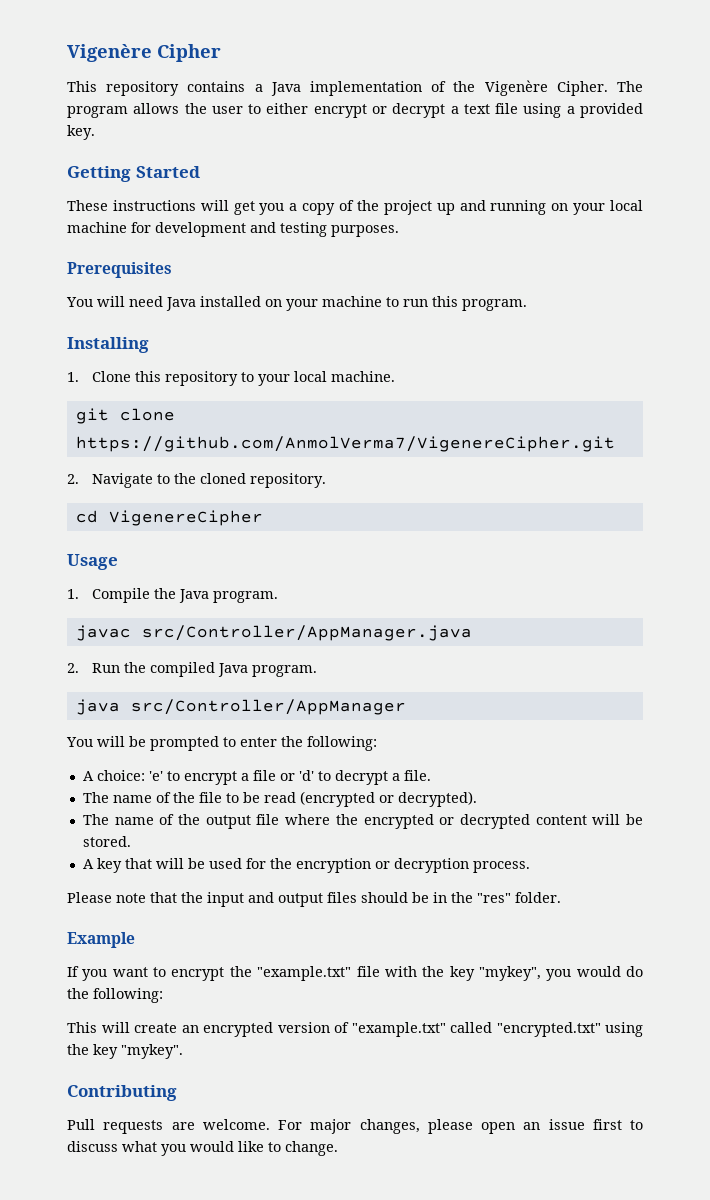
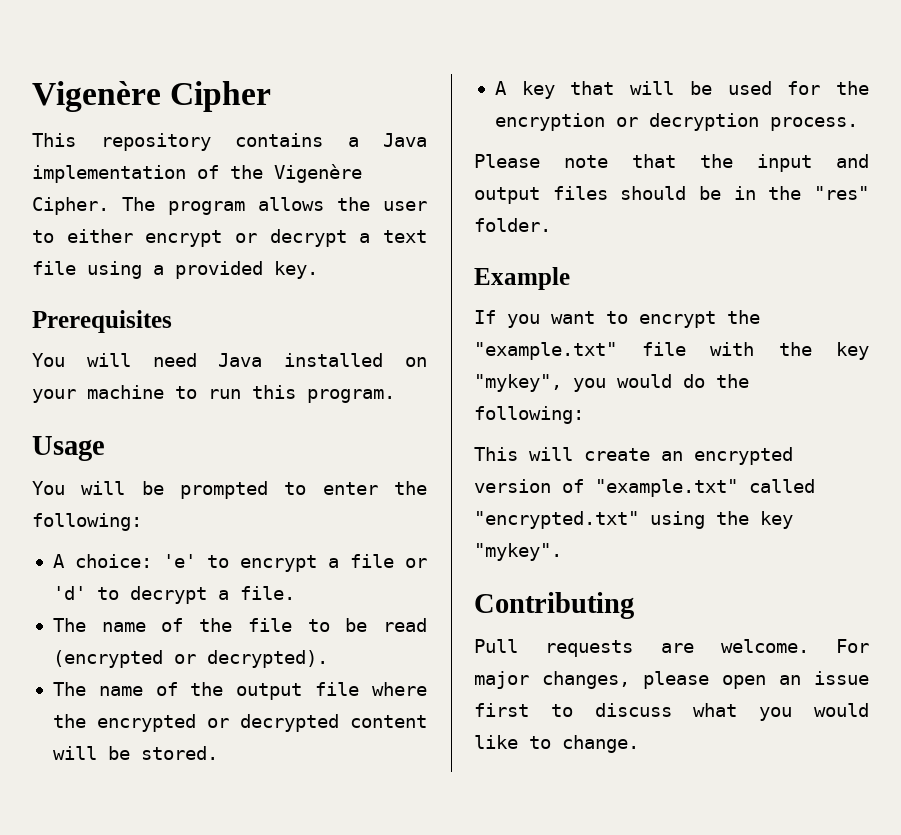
[67,166,200,182] [67,200,644,215] [67,222,399,237] // Getting Started // These instructions will get you a copy of the project up and running on your local machine for development and testing purposes. -> (318, 270) none
[67,337,149,353] [67,371,395,386] [75,408,175,424] [75,436,615,452] [67,473,326,488] [75,510,263,526] [67,554,118,570] [67,588,278,603] [75,625,472,641] [67,662,317,677] [75,699,406,715] Installing // 1. Clone this repository to your local machine. // git clone https://github.com/AnmolVerma7/VigenereCipher.git // 2. Navigate to the cloned repository. // cd VigenereCipher // Usage // 1. Compile the Java program. // javac src/Controller/AppManager.java // 2. Run the compiled Java program. // java src/Controller/AppManager -> [32,436,105,461] Usage

